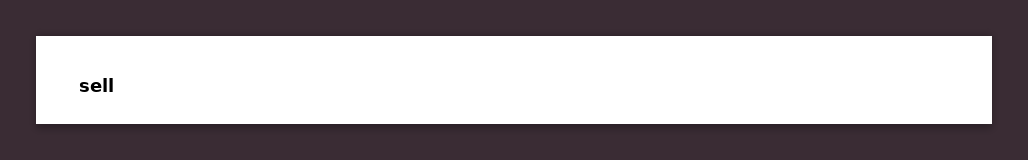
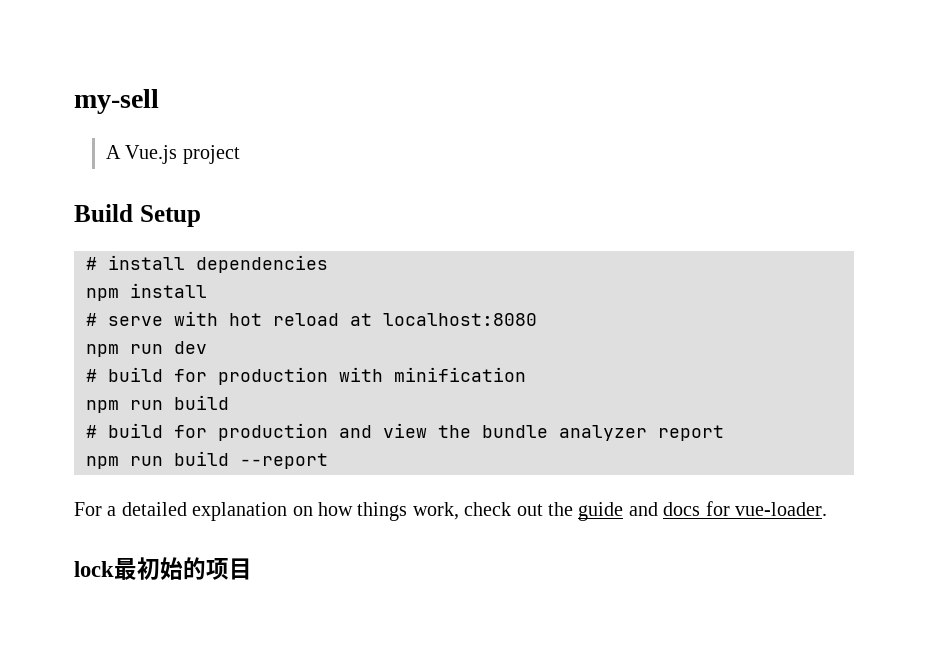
[79,78,114,92] sell -> [74,89,159,114] [105,145,240,164] [74,204,201,227] [86,255,328,273] [86,283,207,301] [86,311,537,326] [86,341,207,357] [86,367,526,385] [86,395,229,413] [86,423,724,441] [86,451,328,469] [74,501,827,521] [74,557,252,580] my-sell // A Vue.js project // Build Setup // # install dependencies // npm install // # serve with hot reload at localhost:8080 // npm run dev // # build for production with minification // npm run build // # build for production and view the bundle analyzer report // npm run build --report // For a detailed explanation on how things work, check out the guide and docs for vue-loader. // lock最初始的项目

